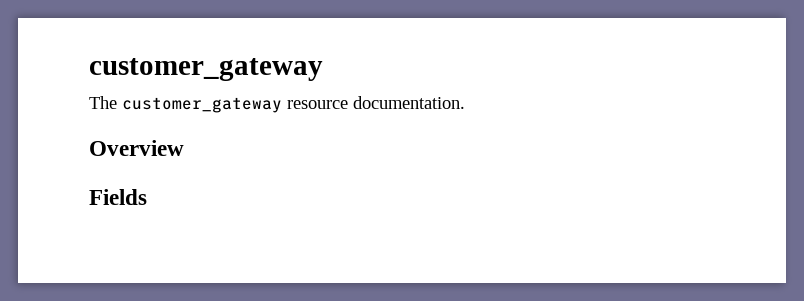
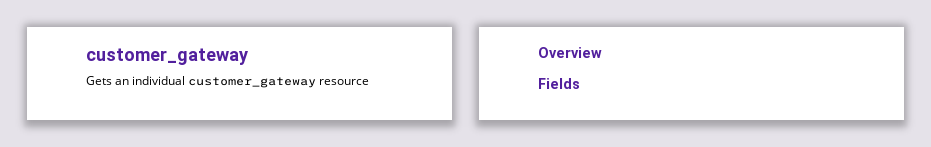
[89,96,117,109] The -> [86,76,186,85] Gets an individual
[353,96,465,109] documentation. -> (370, 82) none

